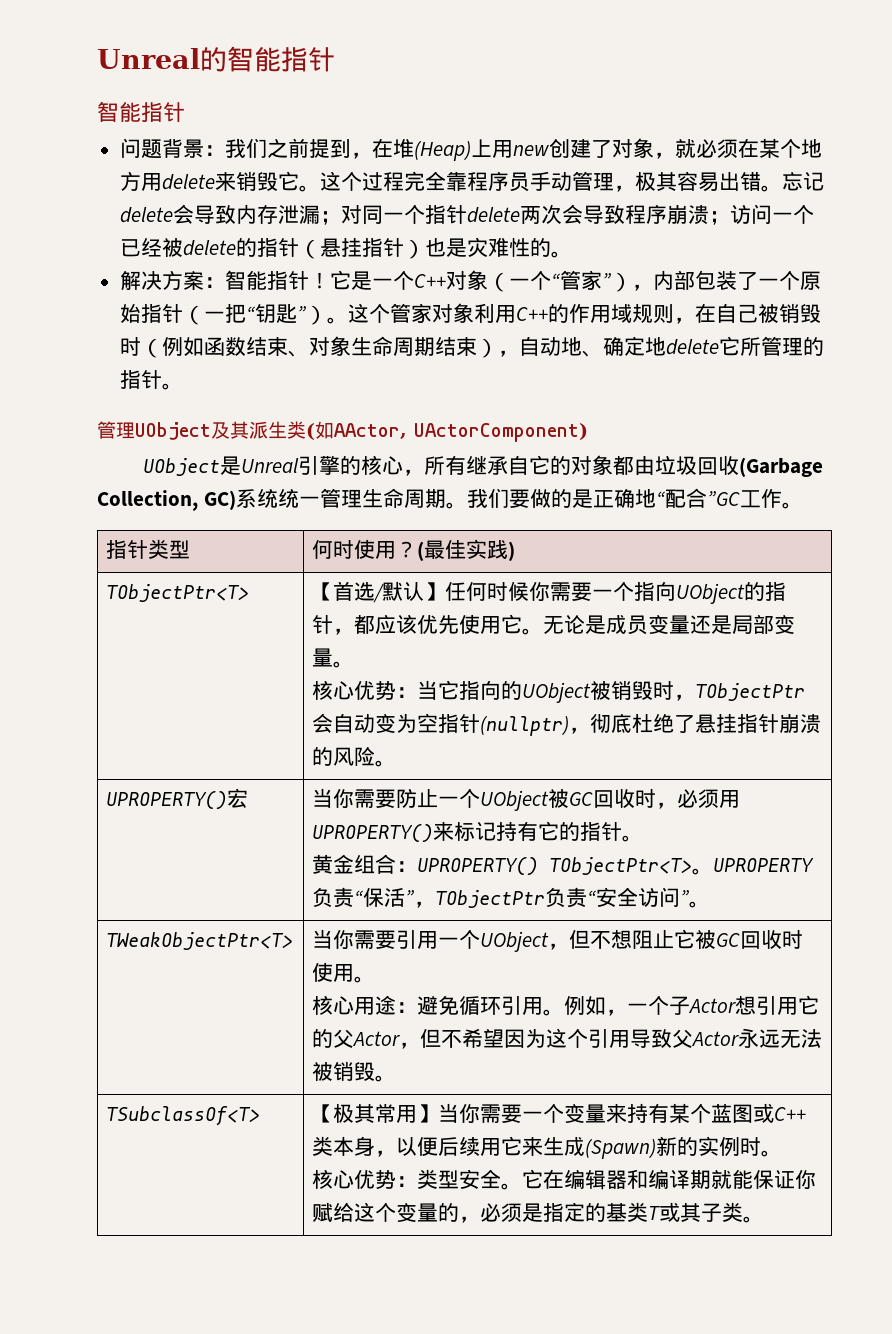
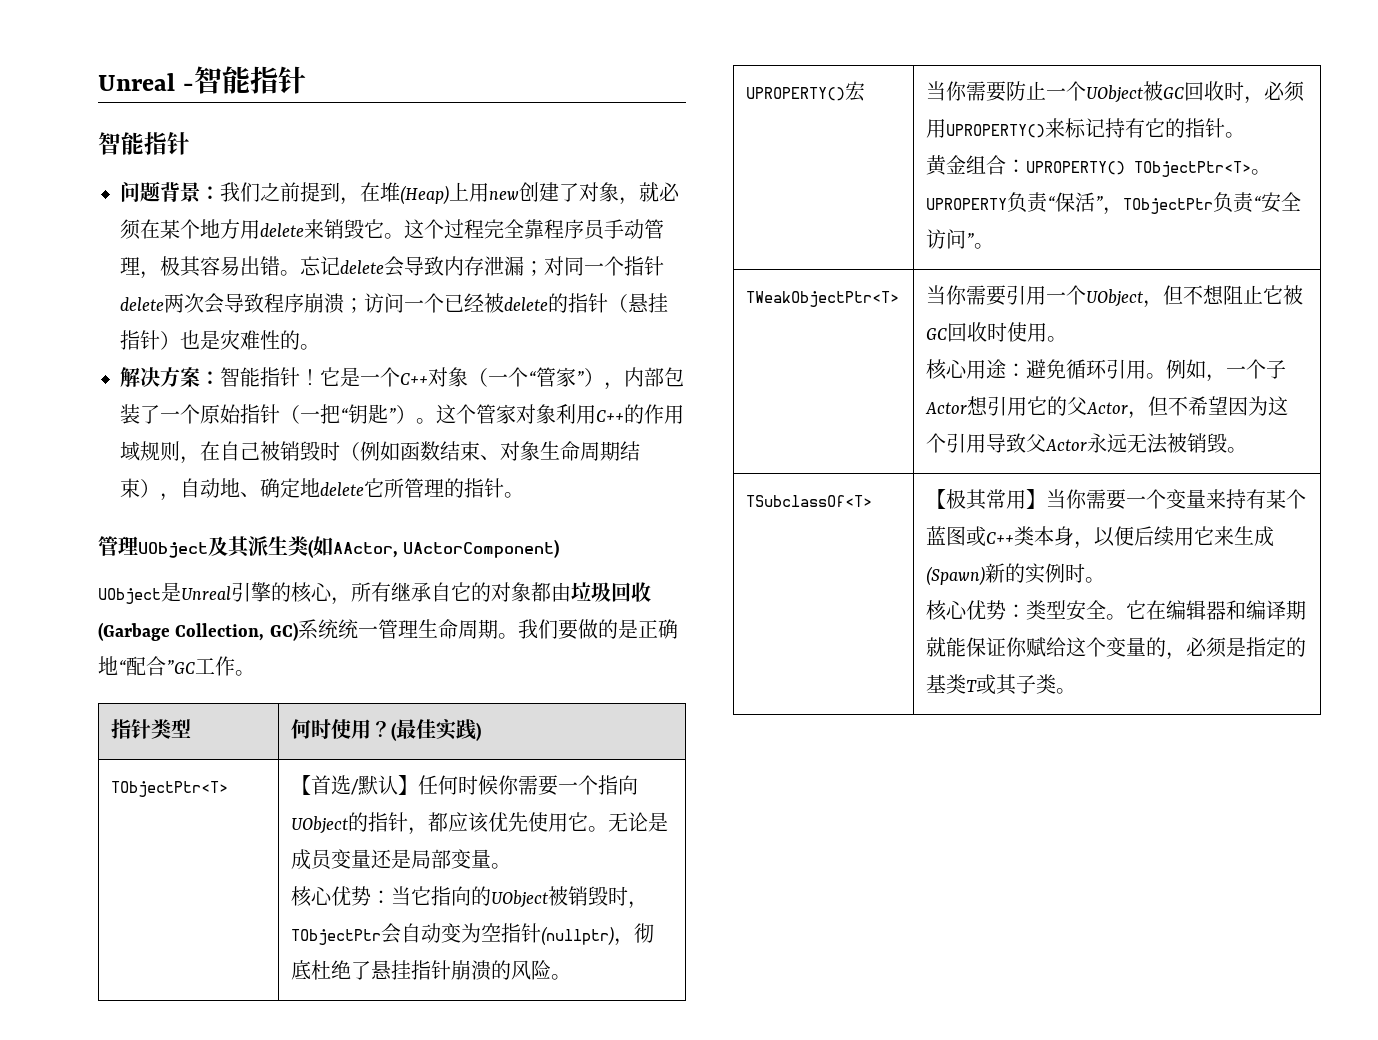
[97,47,227,72] Unreal的 -> [98,73,194,91] Unreal -

